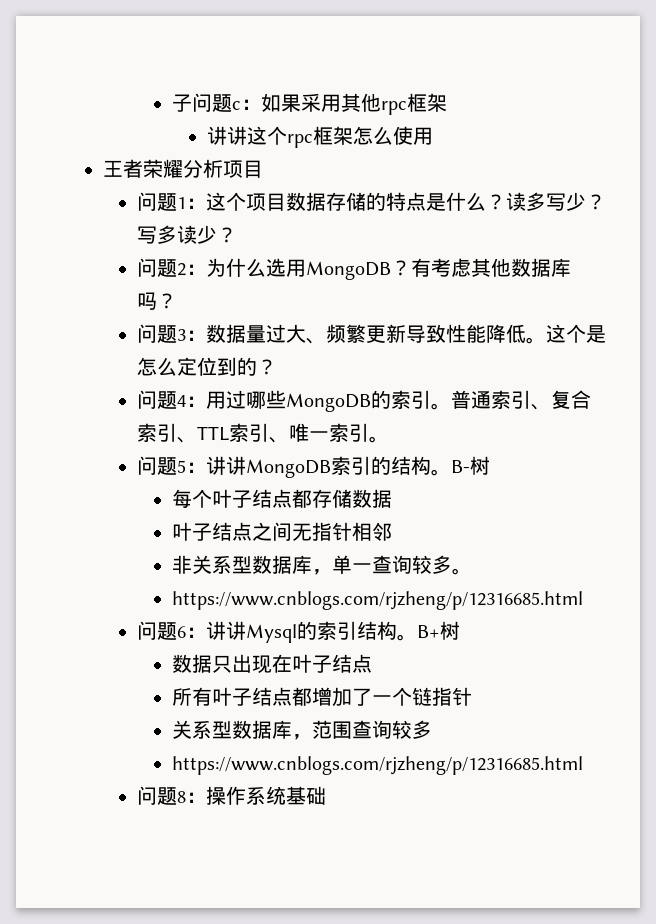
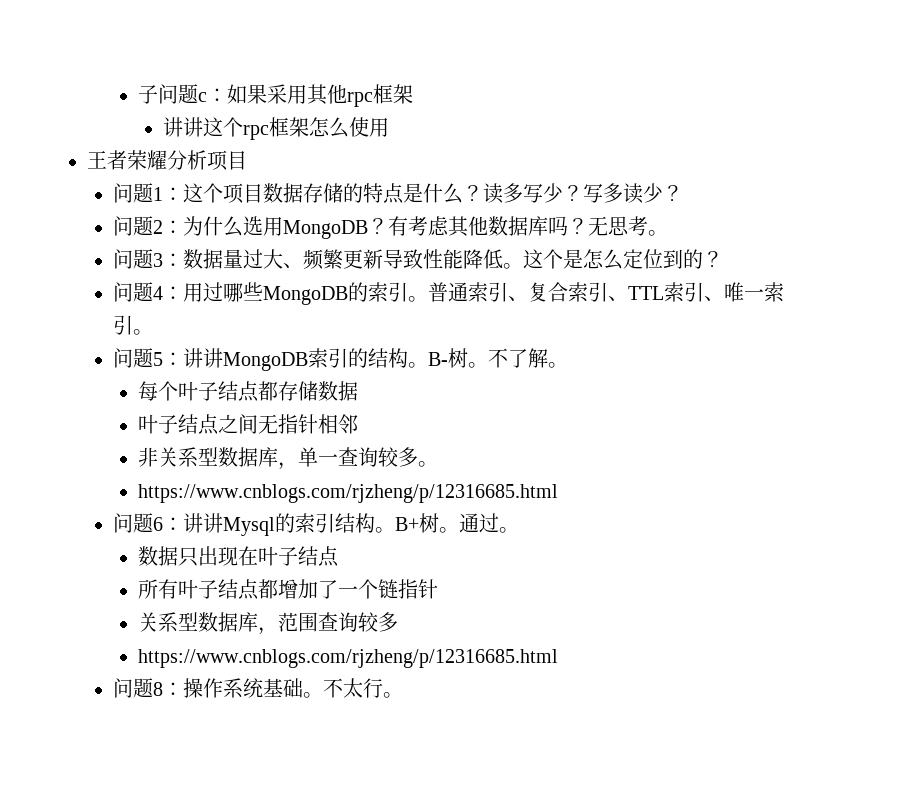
(178, 301) none -> [587,216,668,236] 无思考。
(491, 465) none -> [467,348,568,368] 。不了解。
(461, 630) none -> [438,513,519,533] 。通过。
(327, 795) none -> [302,678,403,698] 。不太行。

